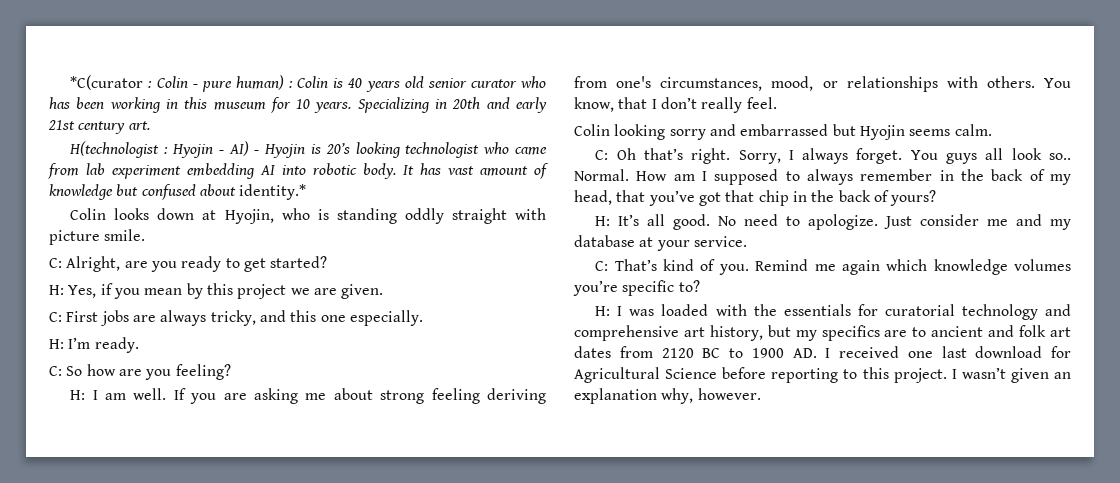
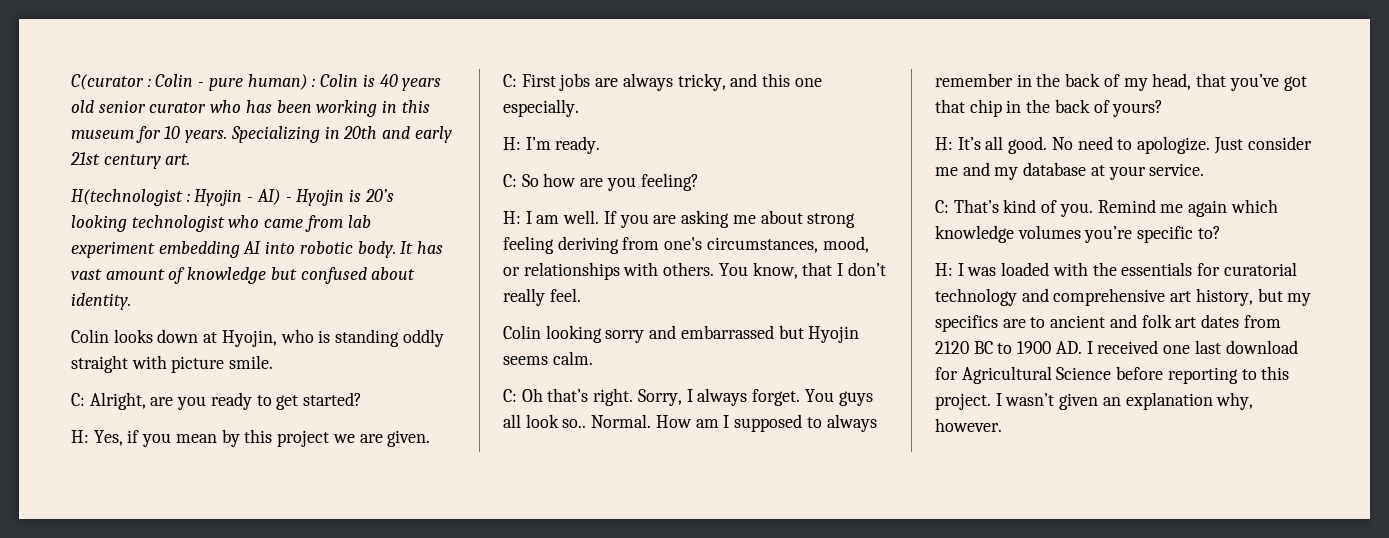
[70,75,144,90] *C(curator -> [71,74,144,90] C(curator
[239,184,307,200] identity.* -> [71,293,131,310] identity.

